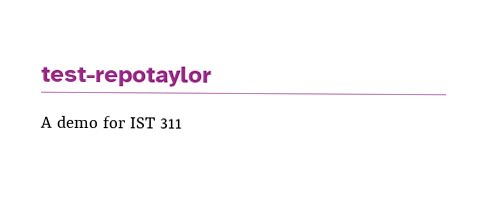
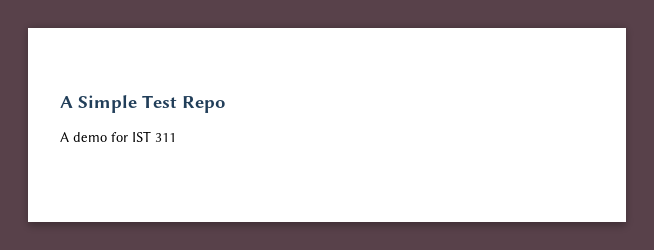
[41,65,212,87] test-repotaylor -> [60,95,225,113] A Simple Test Repo

